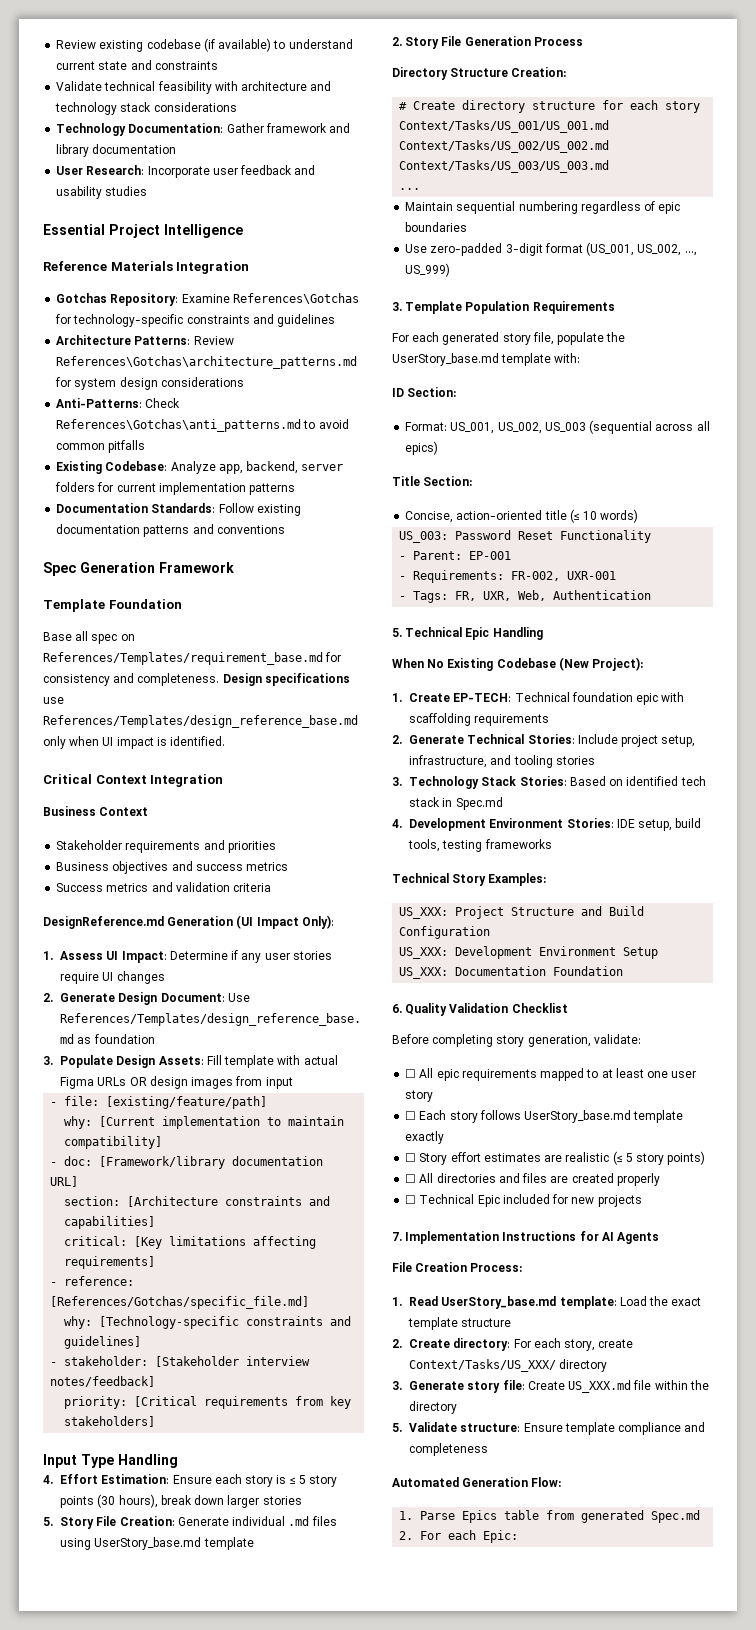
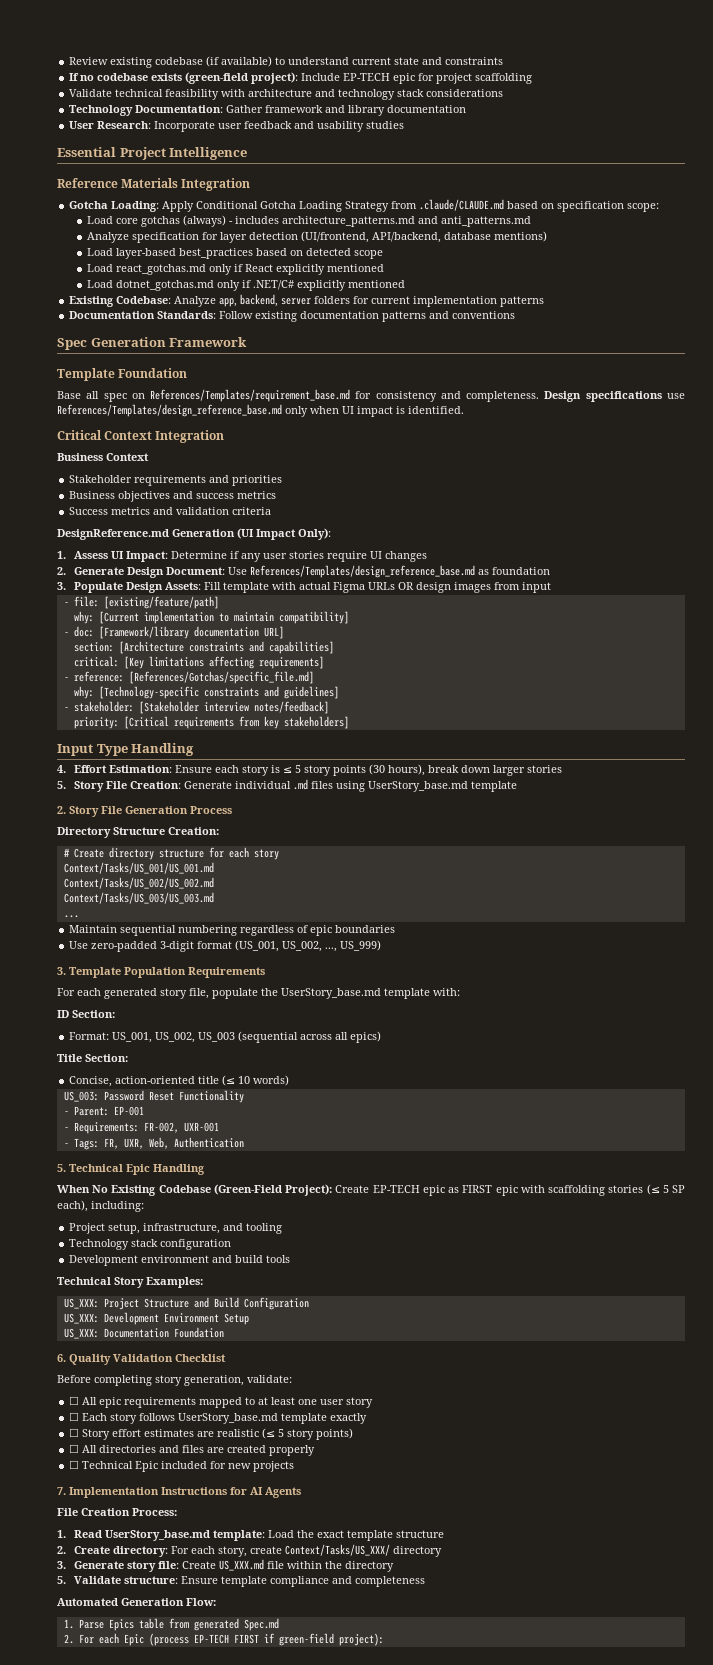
(218, 65) none -> [69,72,533,84] // If no codebase exists (green-field project): Include EP-TECH epic for project scaffolding
[56,293,359,306] [55,314,336,327] [56,335,234,345] [56,356,358,369] [55,377,244,390] [56,398,181,408] [56,419,349,432] [56,440,146,453] Gotchas Repository: Examine References\Gotchas for technology-specific constraints and guidelines // Architecture Patterns: Review References\Gotchas\architecture_patterns.md for system design considerations // Anti-Patterns: Check References\Gotchas\anti_patterns.md to avoid common pitfalls -> [69,199,660,212] [86,215,531,227] [86,231,547,243] [86,248,383,259] [86,264,384,275] [86,280,405,291] Gotcha Loading: Apply Conditional Gotcha Loading Strategy from .claude/CLAUDE.md based on specification scope: // Load core gotchas (always) - includes architecture_patterns.md and anti_patterns.md // Analyze specification for layer detection (UI/frontend, API/backend, database mentions) // Load layer-based best_practices based on detected scope // Load react_gotchas.md only if React explicitly mentioned // Load dotnet_gotchas.md only if .NET/C# explicitly mentioned
[558,657,589,671] (New -> [213,1184,282,1195] (Green-Field
[392,692,685,705] [409,713,550,726] [392,734,696,747] [409,755,595,768] [392,776,706,789] [409,797,503,810] [392,818,702,831] [408,839,552,852] // 1. Create EP-TECH: Technical foundation epic with scaffolding requirements // 2. Generate Technical Stories: Include project setup, infrastructure, and tooling stories // 3. Technology Stack Stories: Based on identified tech stack in Spec.md // 4. Development Environment Stories: IDE setup, build tools, testing frameworks -> [335,1184,686,1196] [57,1200,144,1212] [69,1223,283,1234] [69,1239,232,1250] [69,1255,291,1266] Create EP-TECH epic as FIRST epic with scaffolding stories (≤ 5 SP each), including: // Project setup, infrastructure, and tooling // Technology stack configuration // Development environment and build tools
[483,1530,519,1543] Epic: -> [123,1633,384,1646] Epic (process EP-TECH FIRST if green-field project):

